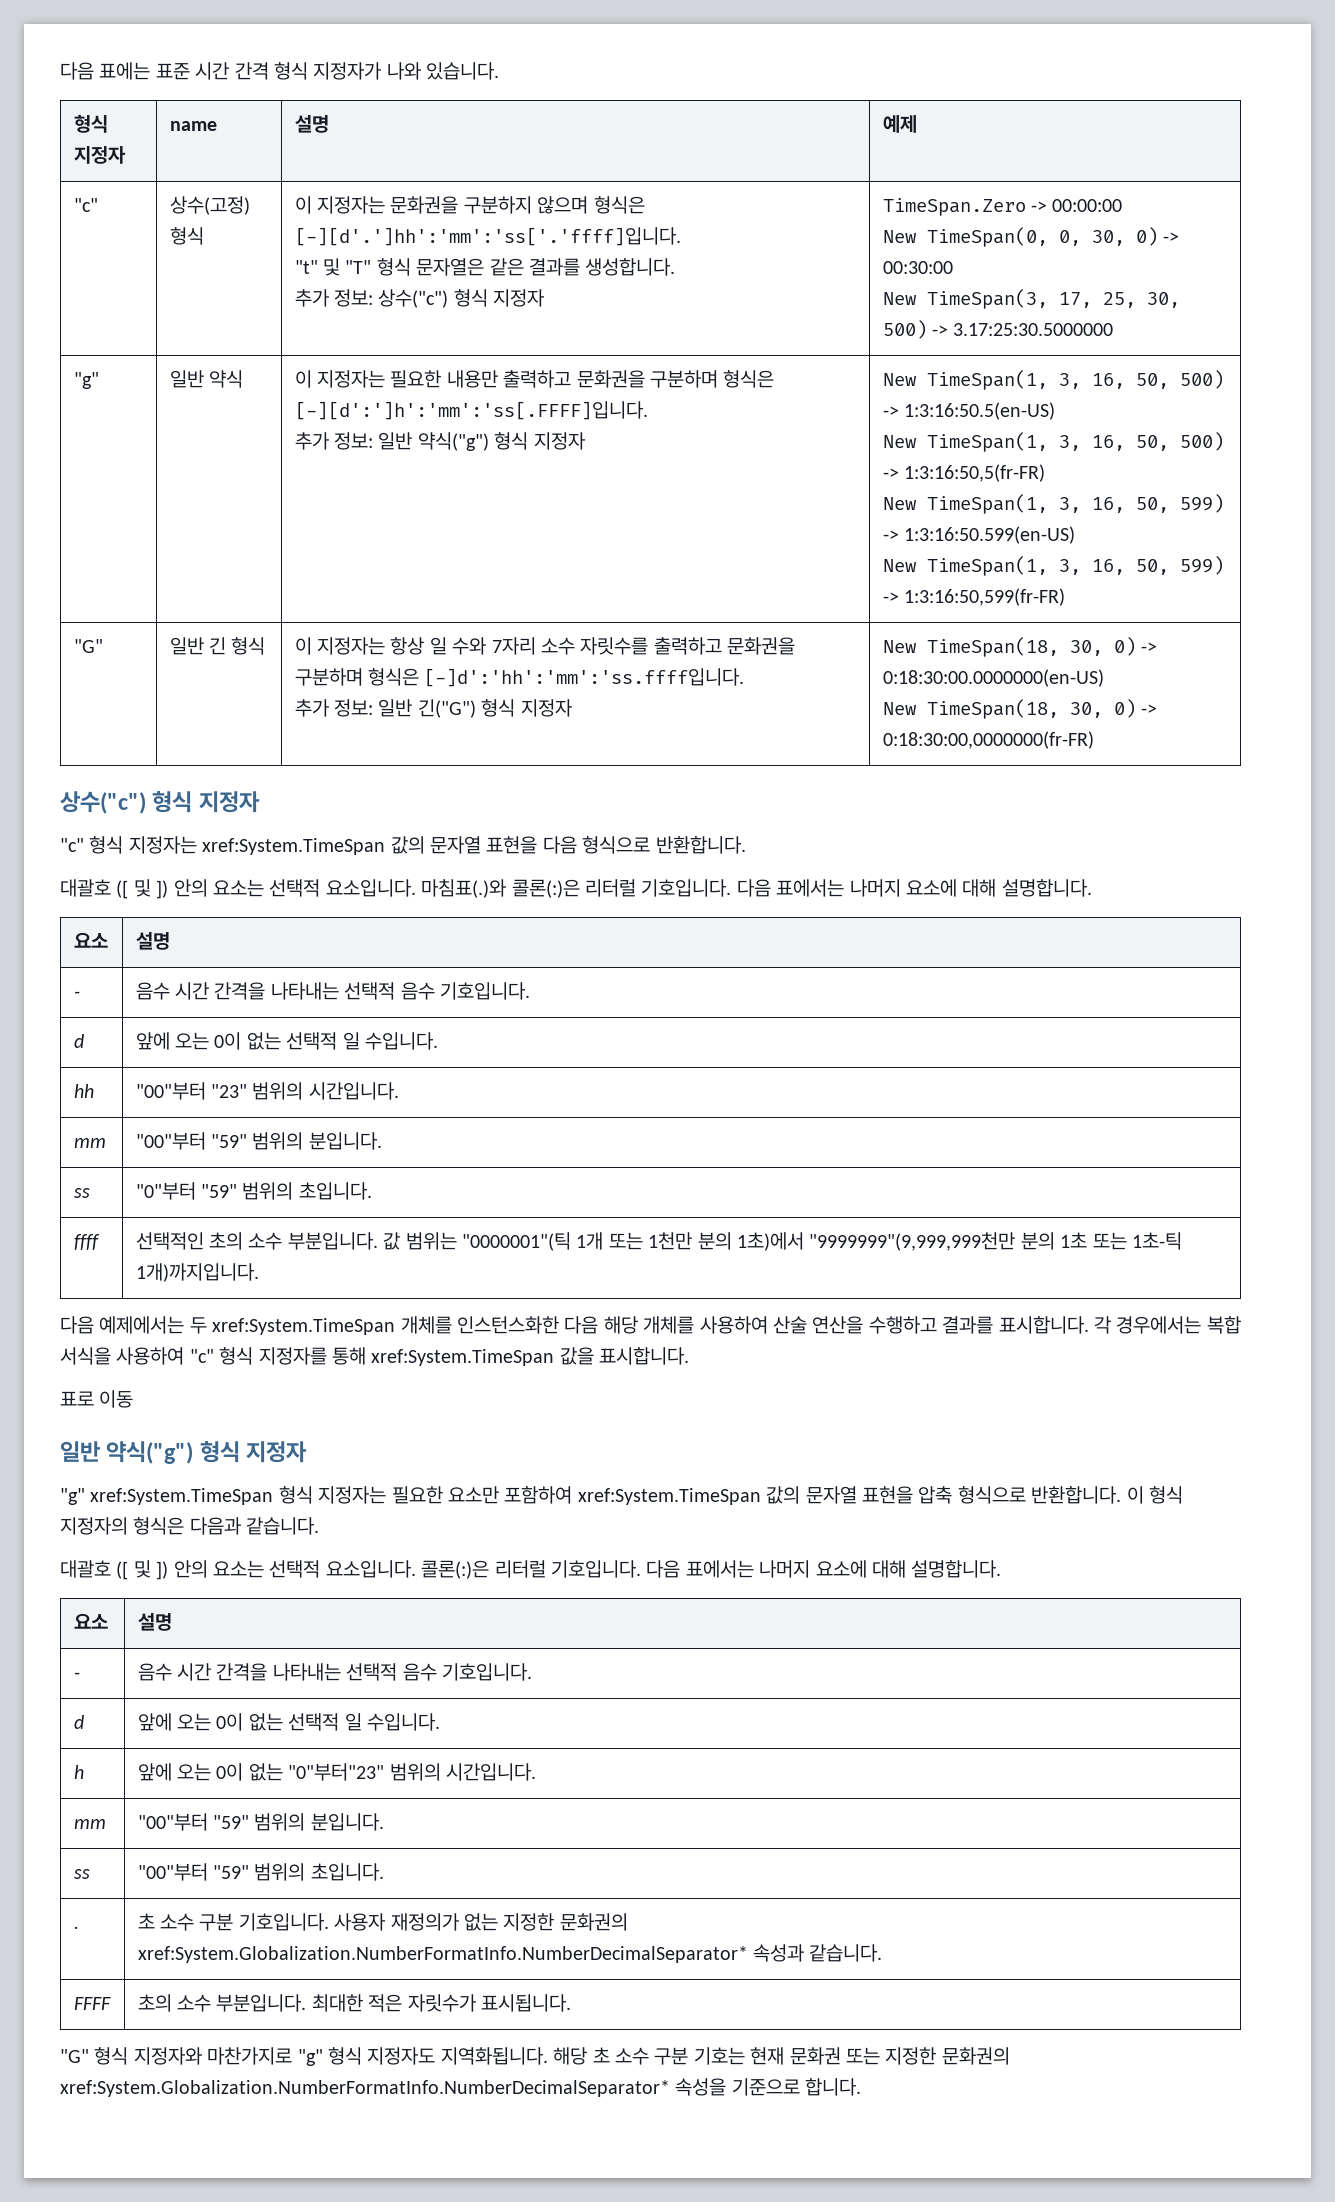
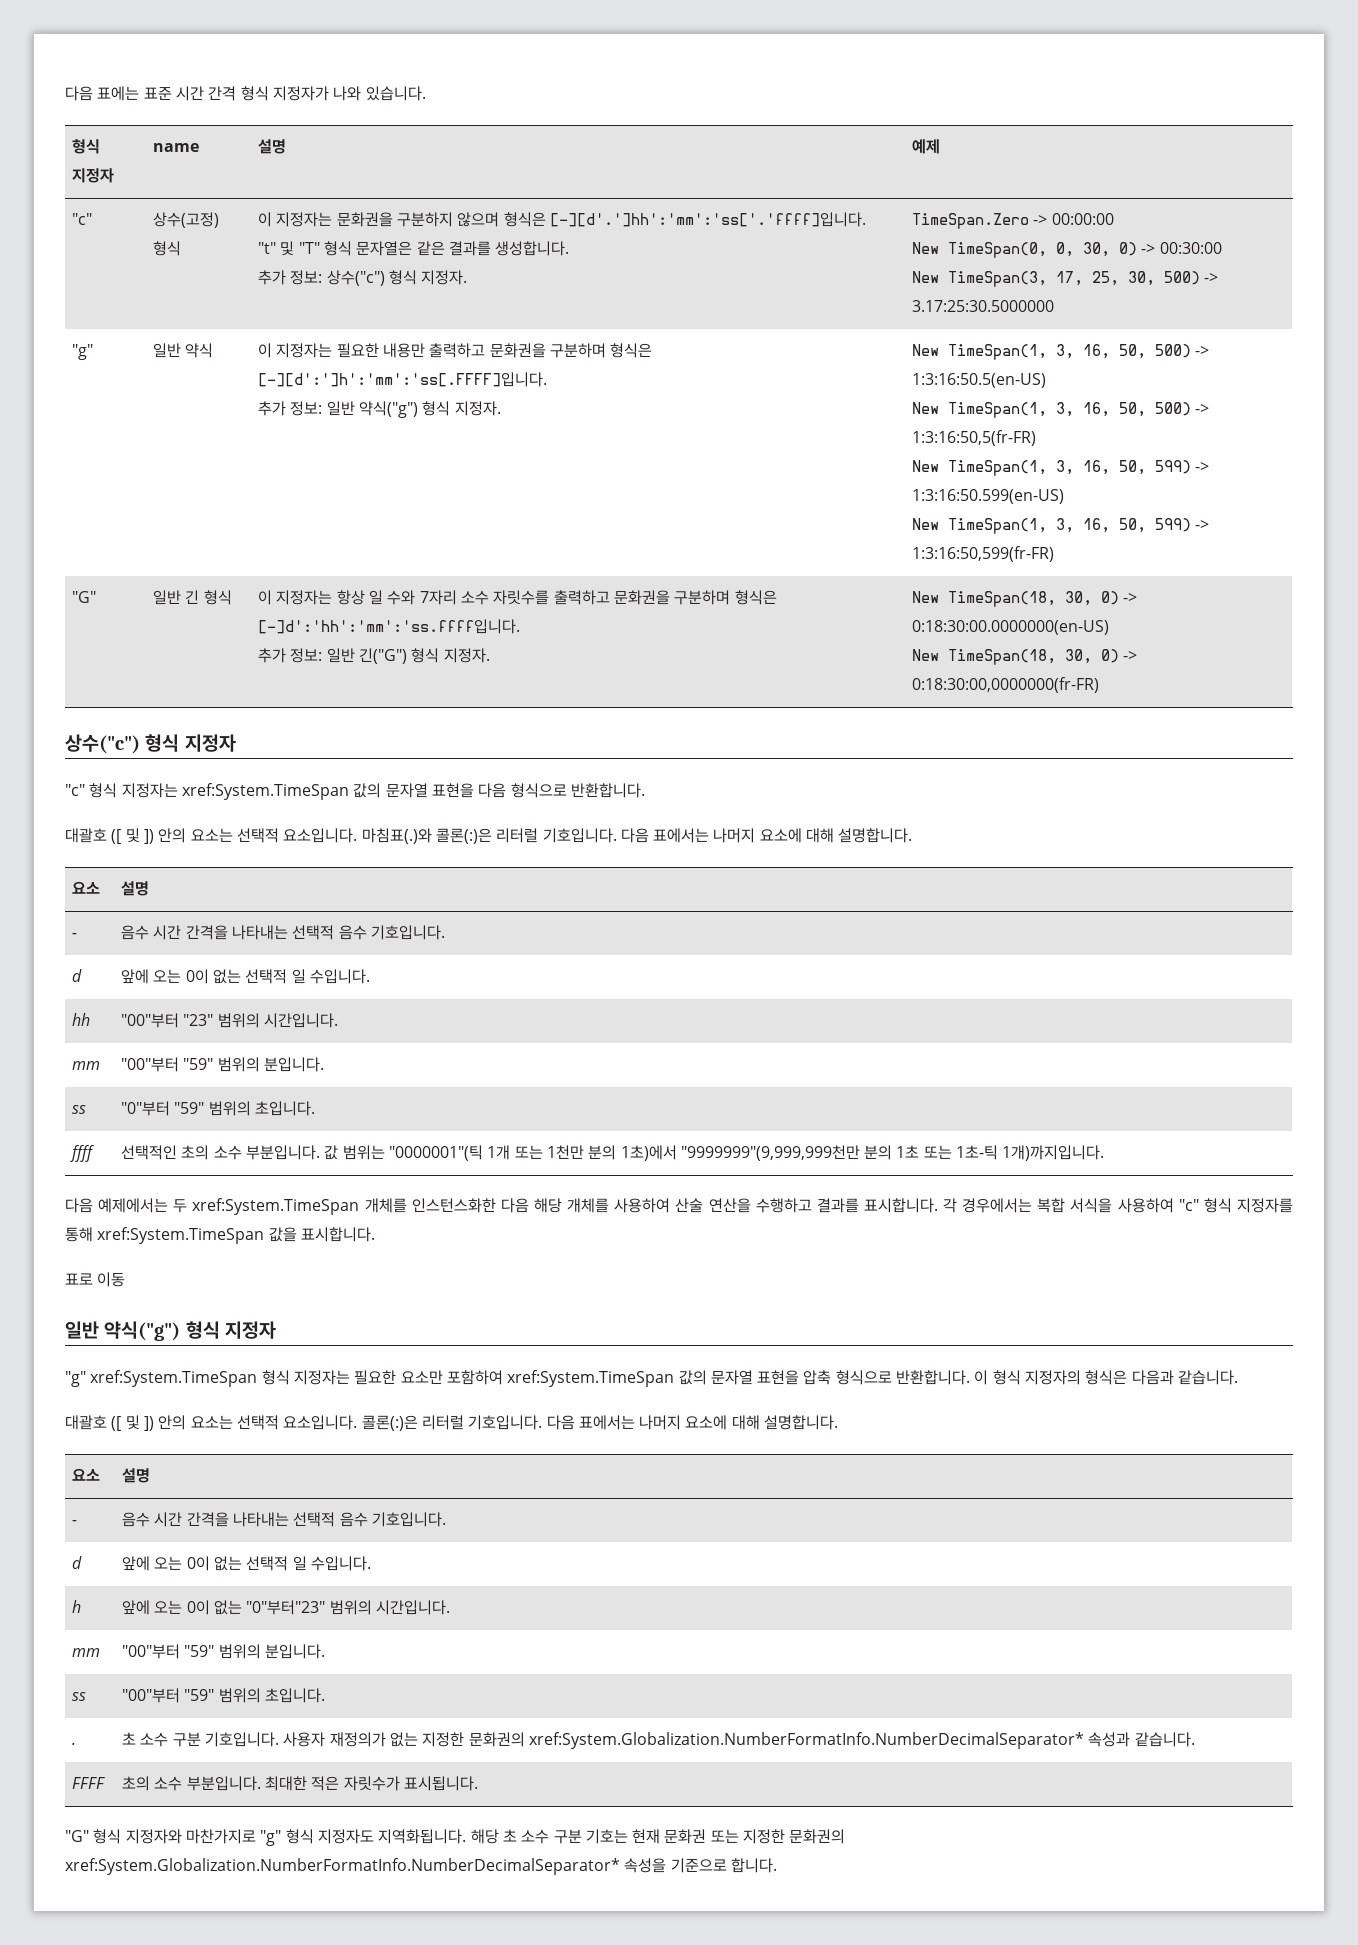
[493,289,546,307] 지정자 -> [421,270,468,285] 지정자.
[533,432,586,450] 지정자 -> [454,401,501,416] 지정자.
[520,699,573,717] 지정자 -> [443,648,490,663] 지정자.

